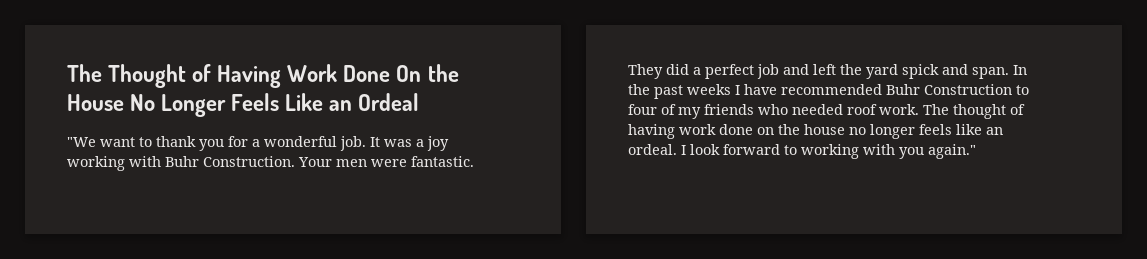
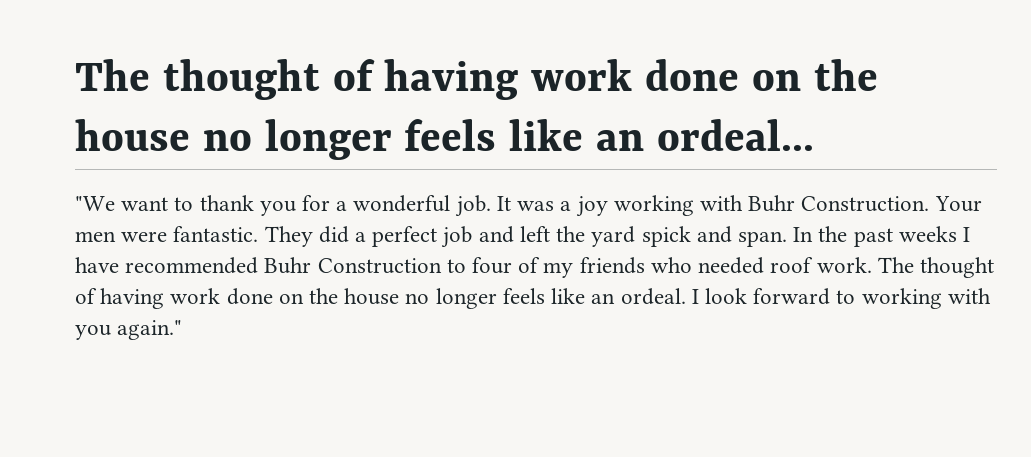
[67,64,459,88] [67,93,420,117] The Thought of Having Work Done On the House No Longer Feels Like an Ordeal -> [75,59,878,100] [75,119,814,160] The thought of having work done on the house no longer feels like an ordeal...

